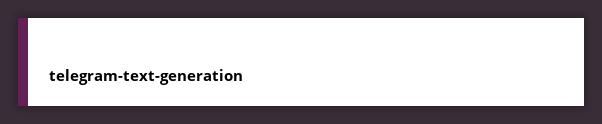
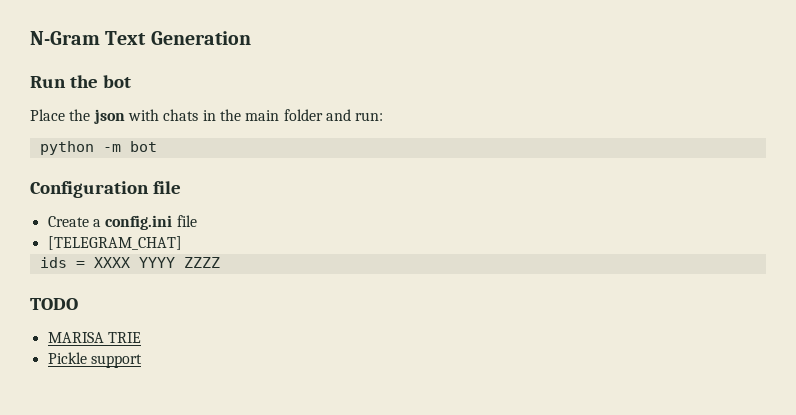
[49,69,243,85] telegram-text-generation -> [30,31,251,45] [30,75,131,88] [30,109,384,124] [39,141,157,155] [30,181,181,198] [47,215,197,230] [47,236,182,250] [39,257,220,268] [30,298,78,310] [47,332,141,343] [47,352,142,368] N-Gram Text Generation // Run the bot // Place the json with chats in the main folder and run: // python -m bot // Configuration file // Create a config.ini file // [TELEGRAM_CHAT] // ids = XXXX YYYY ZZZZ // TODO // MARISA TRIE // Pickle support

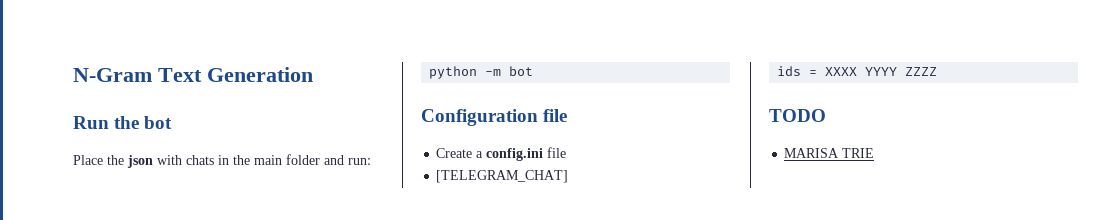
[47,352,142,368] // Pickle support -> (875, 153) none

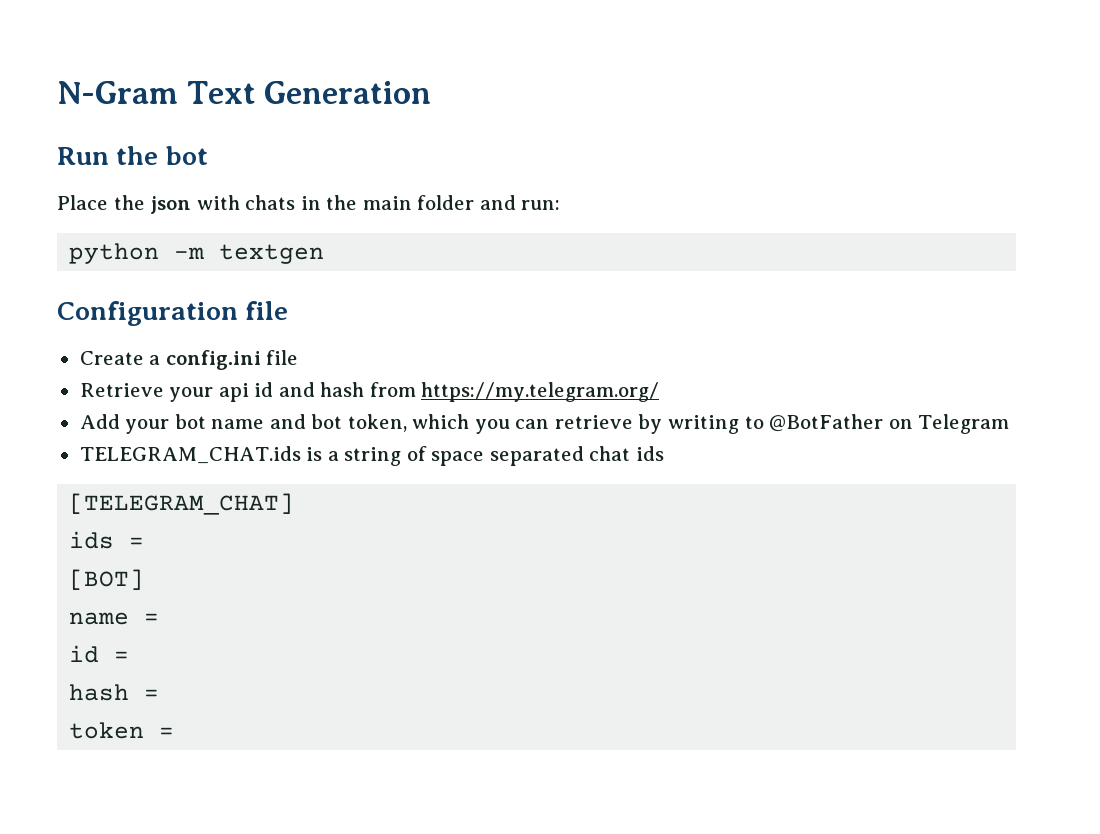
[509,66,534,76] bot -> [219,244,325,264] textgen
[436,170,569,183] [777,66,938,76] [769,109,826,122] [784,148,875,158] [TELEGRAM_CHAT] // ids = XXXX YYYY ZZZZ // TODO // MARISA TRIE -> [79,382,660,402] [79,414,1010,434] [79,446,664,466] [69,493,295,515] [69,531,145,549] [69,569,145,590] [69,612,160,625] [69,645,130,663] [69,684,160,701] [69,722,175,739] Retrieve your api id and hash from https://my.telegram.org/ // Add your bot name and bot token, which you can retrieve by writing to @BotFather on Telegram // TELEGRAM_CHAT.ids is a string of space separated chat ids // [TELEGRAM_CHAT] // ids = // [BOT] // name = // id = // hash = // token =

